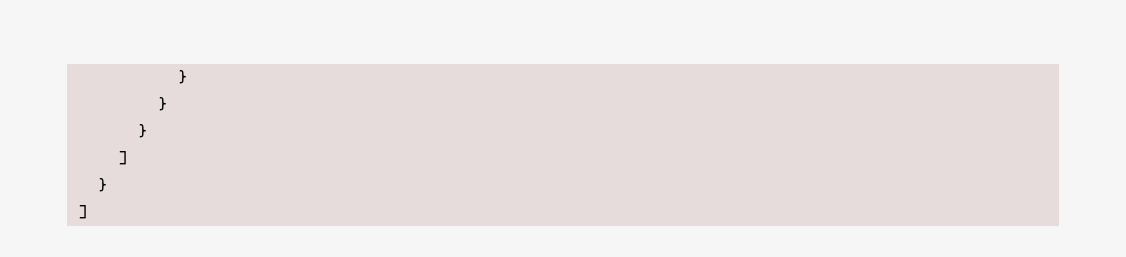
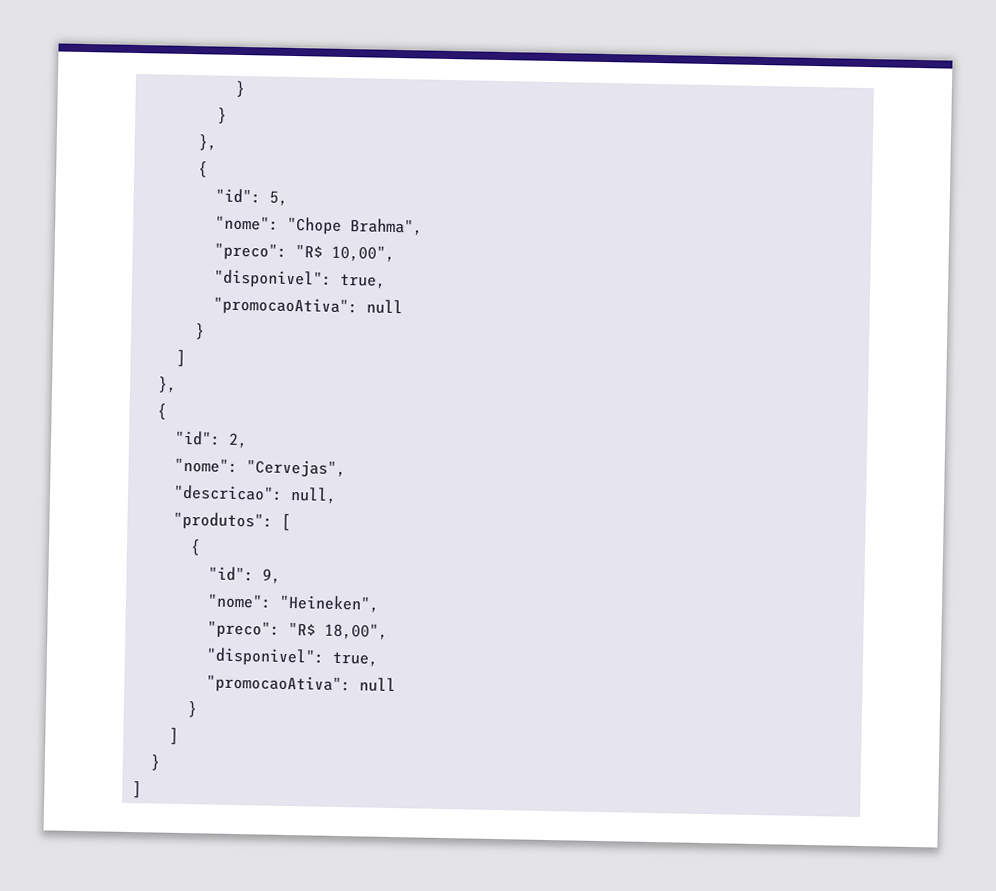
[177,70,188,84] [157,97,168,111] } // } -> [235,80,246,98] [217,107,228,124] [198,134,218,151] [198,161,209,178] [215,188,289,206] [215,215,424,236] [214,242,396,262] [213,269,387,289] [213,296,404,317] [194,323,206,340] [176,349,187,368] [157,376,178,393] [157,403,168,420] [174,430,249,449] [174,457,347,479] [173,484,338,504] [173,511,292,532] [190,539,202,556] [208,566,282,584] [207,593,381,613] [207,620,389,640] [206,647,379,667] [206,674,397,695] } // } // }, // { // "id": 5, // "nome": "Chope Brahma", // "preco": "R$ 10,00", // "disponivel": true, // "promocaoAtiva": null // } // ] // }, // { // "id": 2, // "nome": "Cervejas", // "descricao": null, // "produtos": [ // { // "id": 9, // "nome": "Heineken", // "preco": "R$ 18,00", // "disponivel": true, // "promocaoAtiva": null

